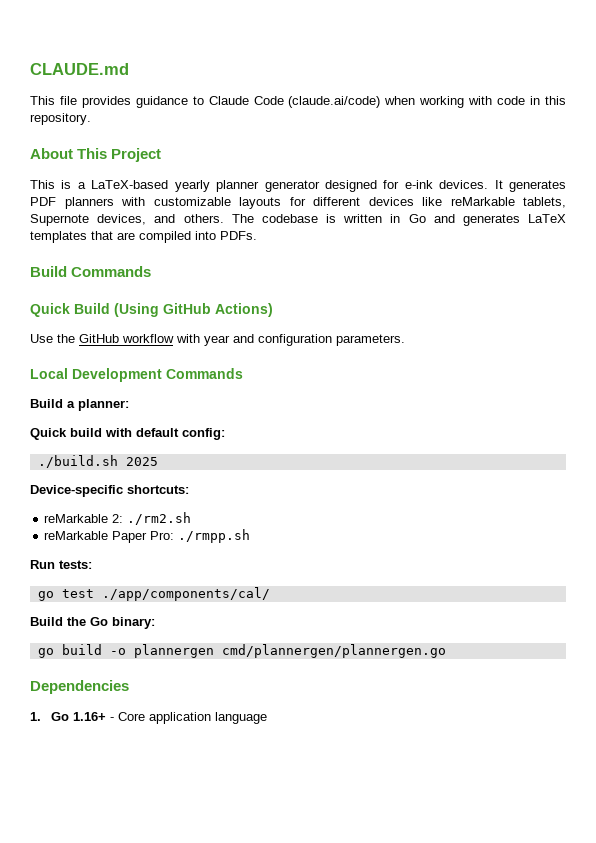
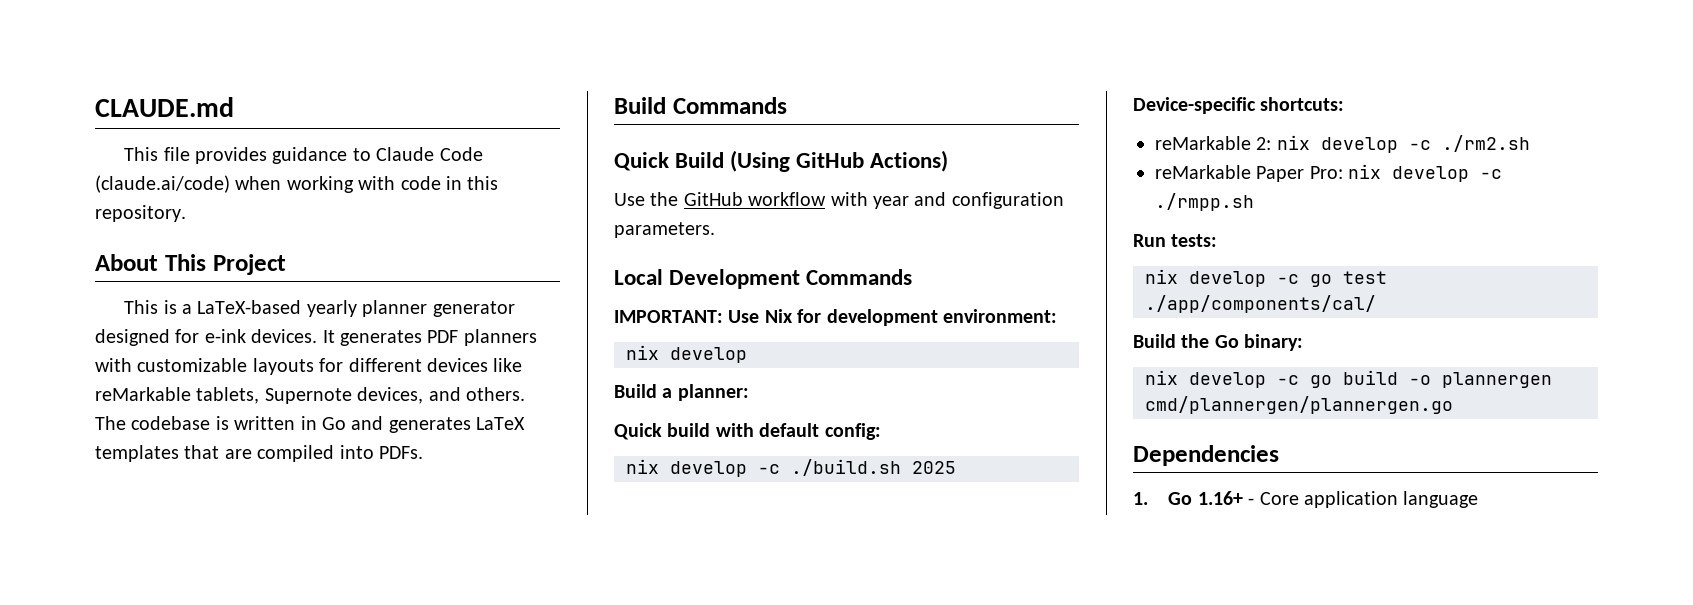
(243, 373) none -> [614,309,1057,326] [626,345,747,363] // IMPORTANT: Use Nix for development environment: // nix develop
(225, 434) none -> [626,459,780,477] nix develop -c
(124, 518) none -> [1276,135,1431,153] nix develop -c
(175, 535) none -> [1348,164,1503,182] nix develop -c
(92, 564) none -> [1145,269,1299,287] nix develop -c
(155, 623) none -> [1145,370,1299,388] nix develop -c

